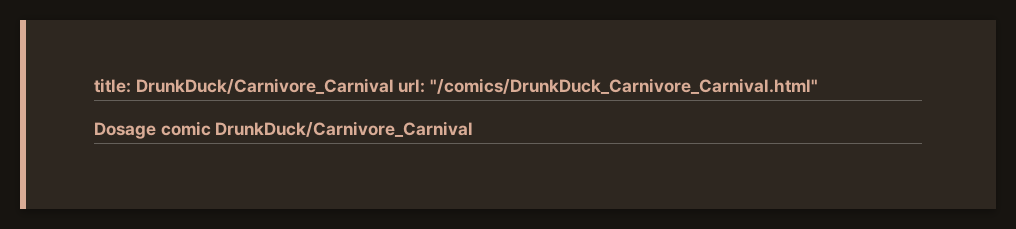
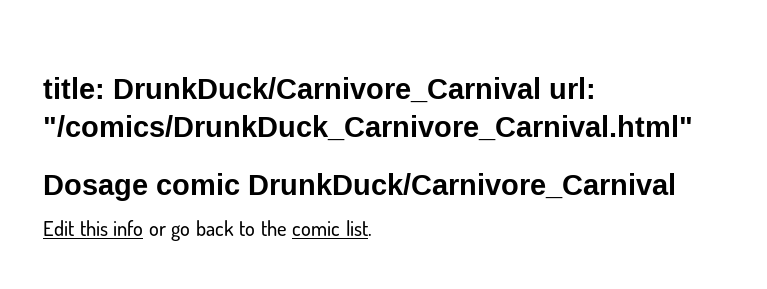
(474, 129) none -> [43,220,372,241] // Edit this info or go back to the comic list.

